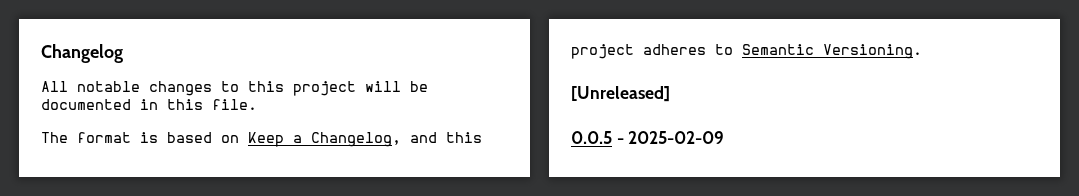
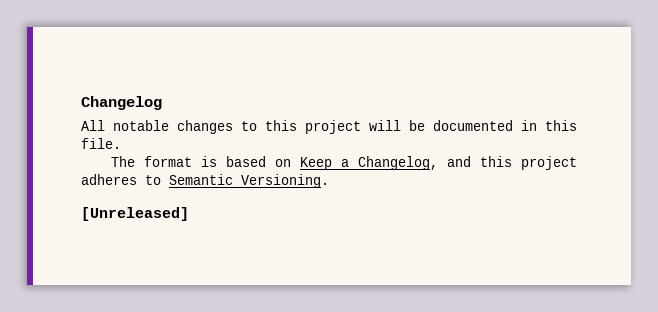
[571,131,725,144] // 0.0.5 - 2025-02-09 -> (189, 214) none

